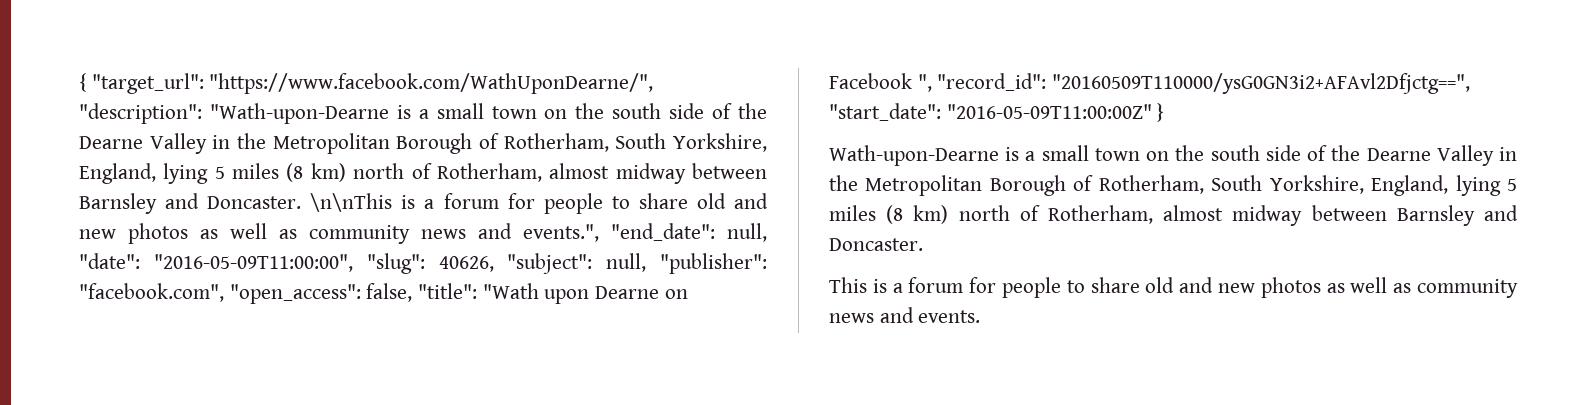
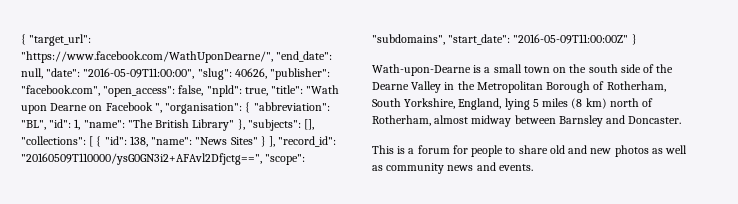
[79,103,767,124] [79,133,767,154] [79,163,768,184] [79,193,768,214] [79,223,599,244] "description": "Wath-upon-Dearne is a small town on the south side of the Dearne Valley in the Metropolitan Borough of Rotherham, South Yorkshire, England, lying 5 miles (8 km) north of Rotherham, almost midway between Barnsley and Doncaster. \n\nThis is a forum for people to share old and new photos as well as community news and events.", -> (273, 57) none
[507,253,647,274] "subject": null, -> (267, 73) none
(413, 292) none -> [206,85,268,97] "npld": true,
[937,73,1471,94] "record_id": "20160509T110000/ysG0GN3i2+AFAvl2Dfjctg==", -> [165,102,330,114] [21,119,315,131] [21,136,337,147] [21,153,306,165] [372,34,445,45] "organisation": { "abbreviation": "BL", "id": 1, "name": "The British Library" }, "subjects": [], "collections": [ { "id": 138, "name": "News Sites" } ], "record_id": "20160509T110000/ysG0GN3i2+AFAvl2Dfjctg==", "scope": "subdomains",

